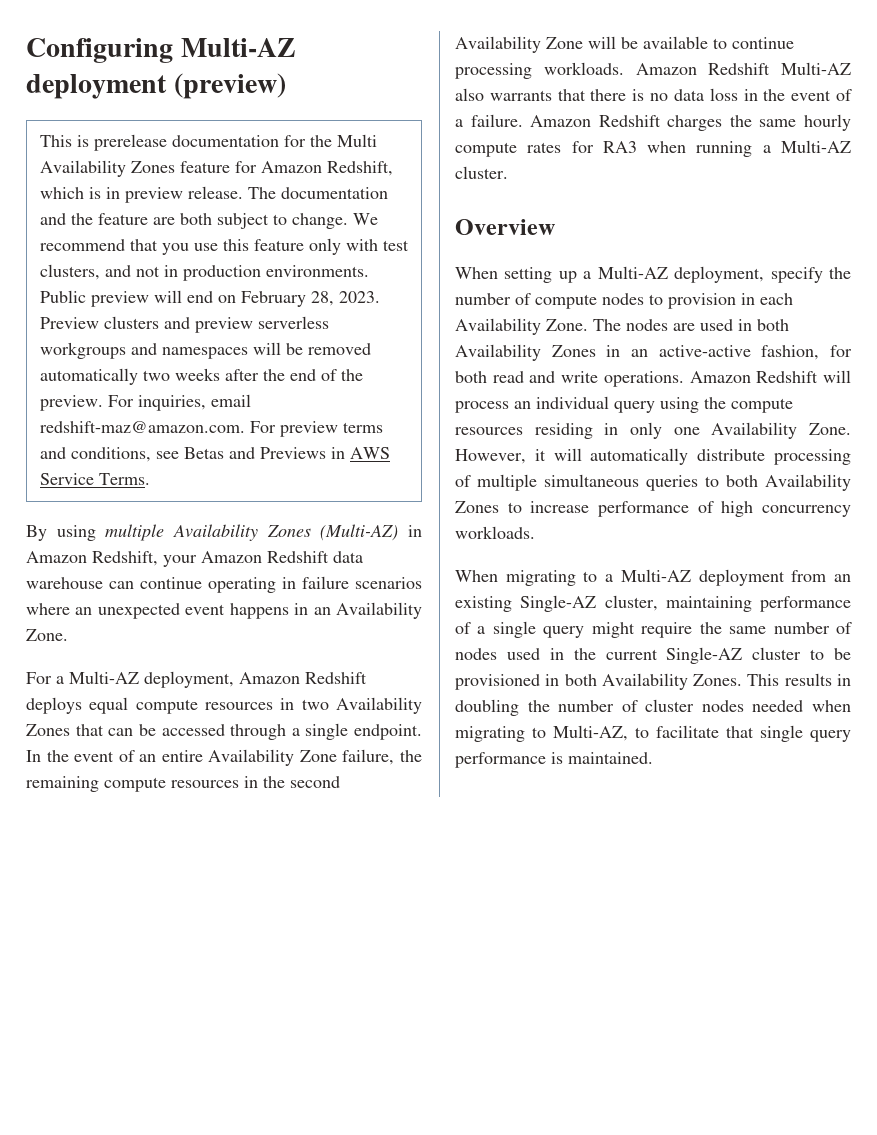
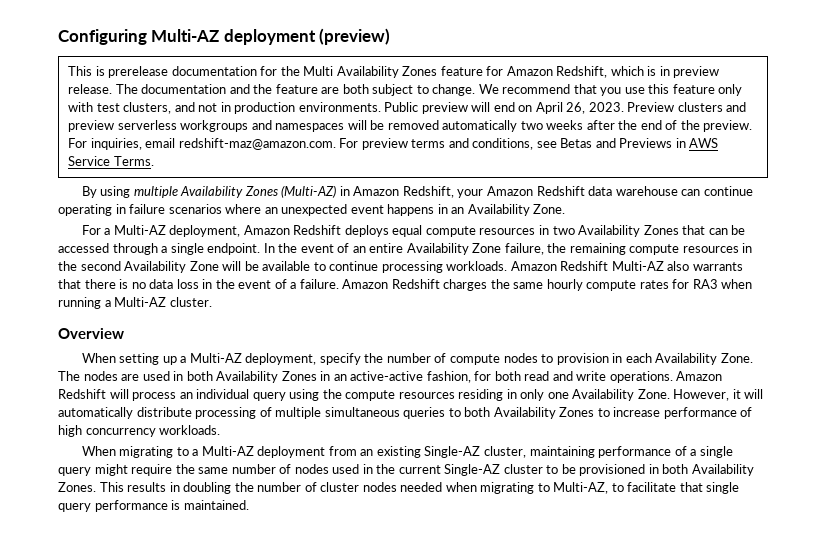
[240,291,334,307] February 28, -> [535,102,586,114] April 26,

